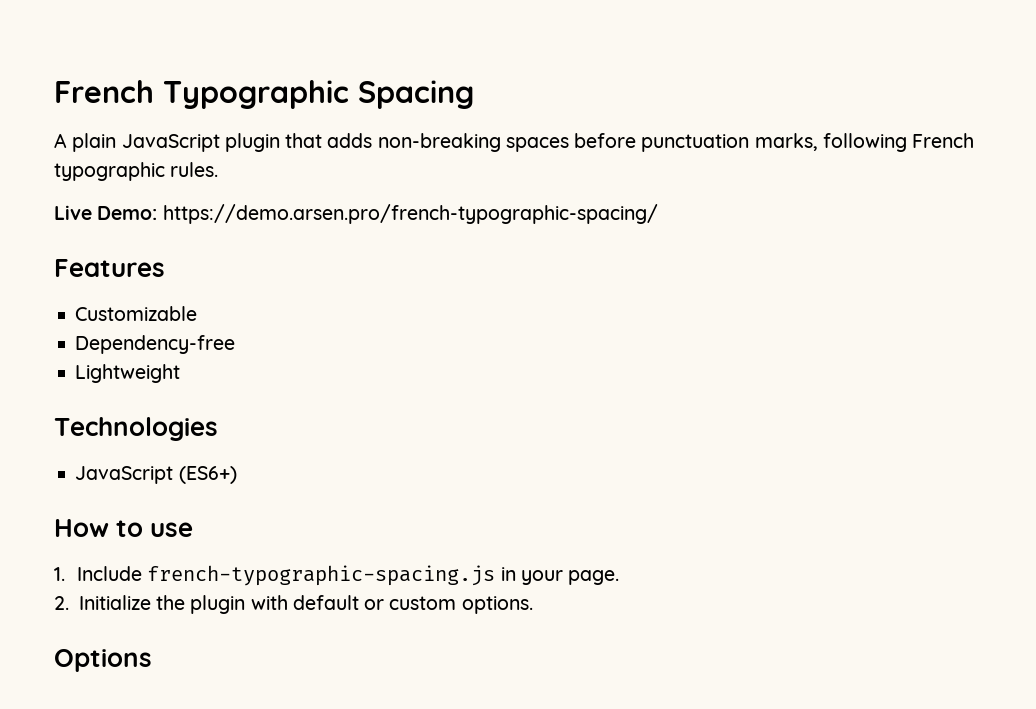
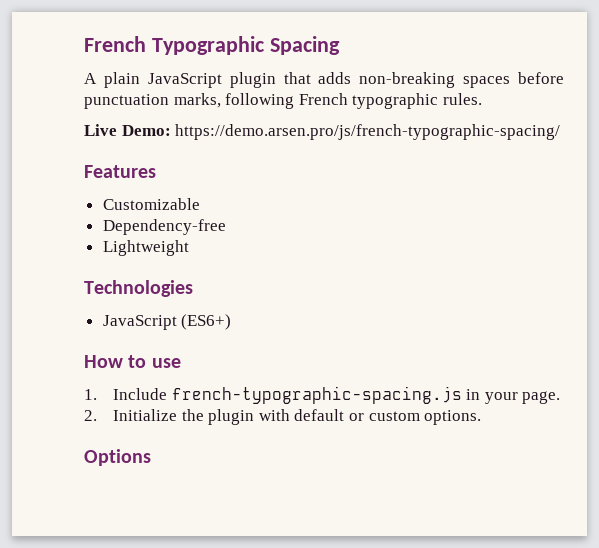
[162,204,658,224] https://demo.arsen.pro/french-typographic-spacing/ -> [175,124,561,140] https://demo.arsen.pro/js/french-typographic-spacing/

